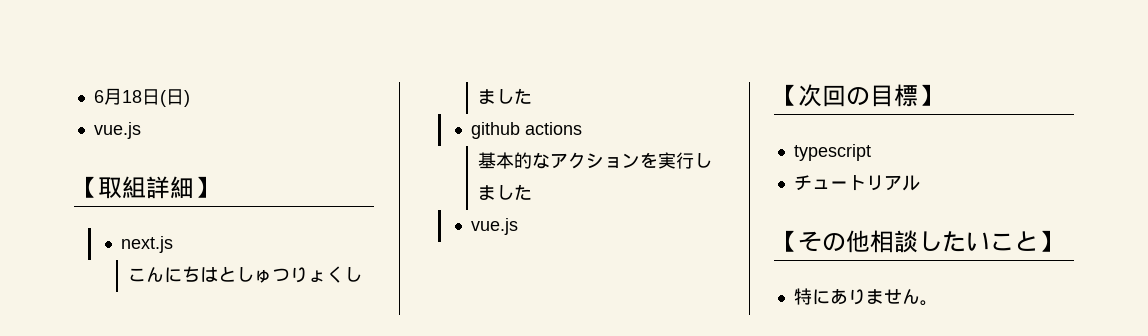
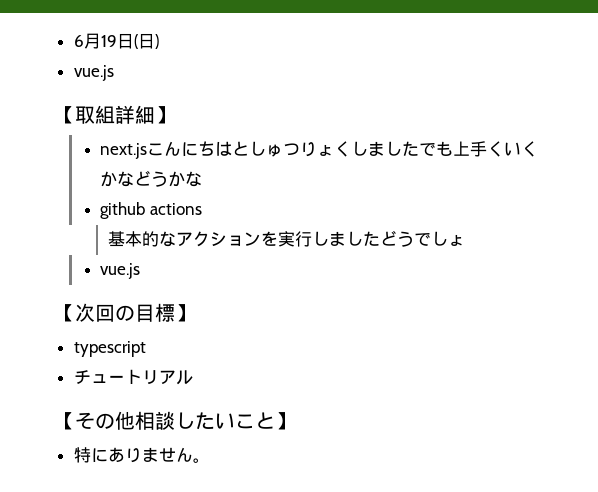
[121,90,142,103] 18 -> [100,35,117,47] 19
(173, 244) // -> (148, 151) none
(533, 96) none -> [419,141,539,157] [100,170,203,187] でも上手くいくかなどうかな
(533, 192) none -> [379,230,465,247] どうでしょ

